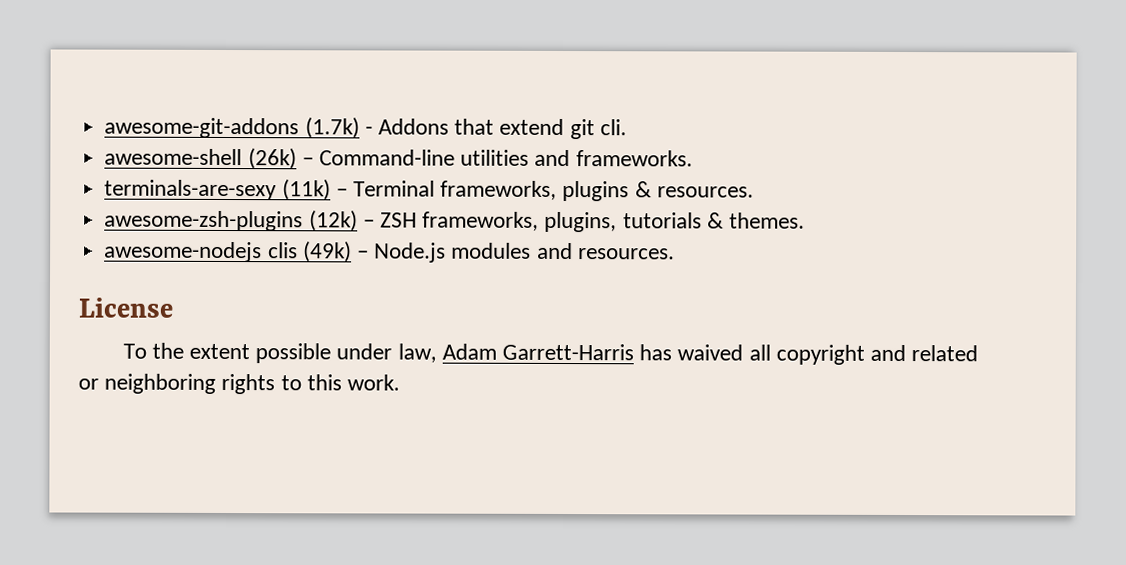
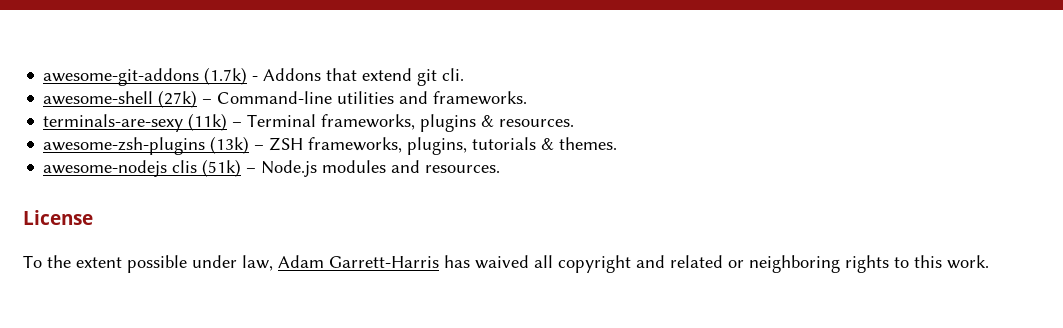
[247,148,297,170] (26k) -> [158,90,198,108] (27k)
[308,210,358,232] (12k) -> [210,136,250,154] (13k)
[302,241,352,263] (49k) -> [202,159,242,177] (51k)

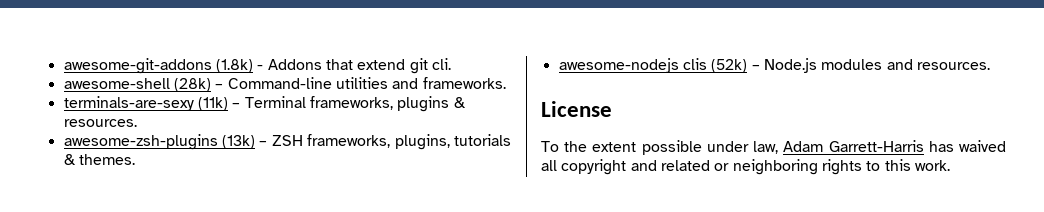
[204,67,248,85] (1.7k) -> [215,59,253,73] (1.8k)
[158,90,198,108] (27k) -> [173,78,211,92] (28k)
[202,159,242,177] (51k) -> [711,59,748,73] (52k)

